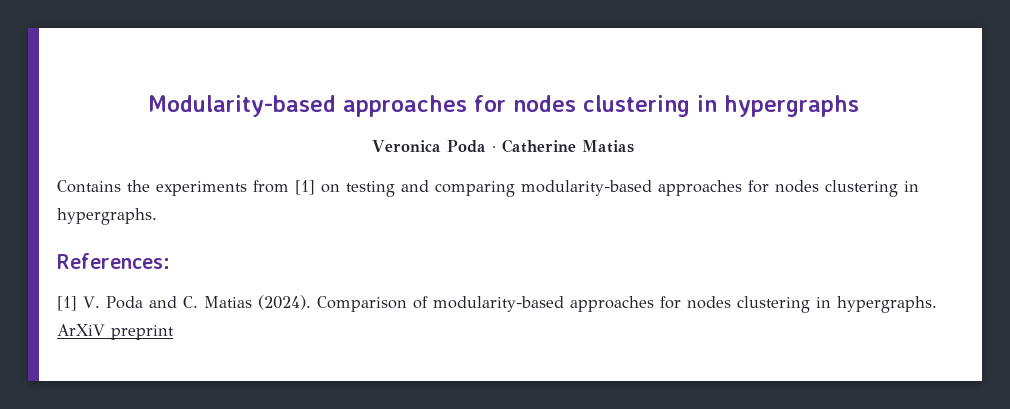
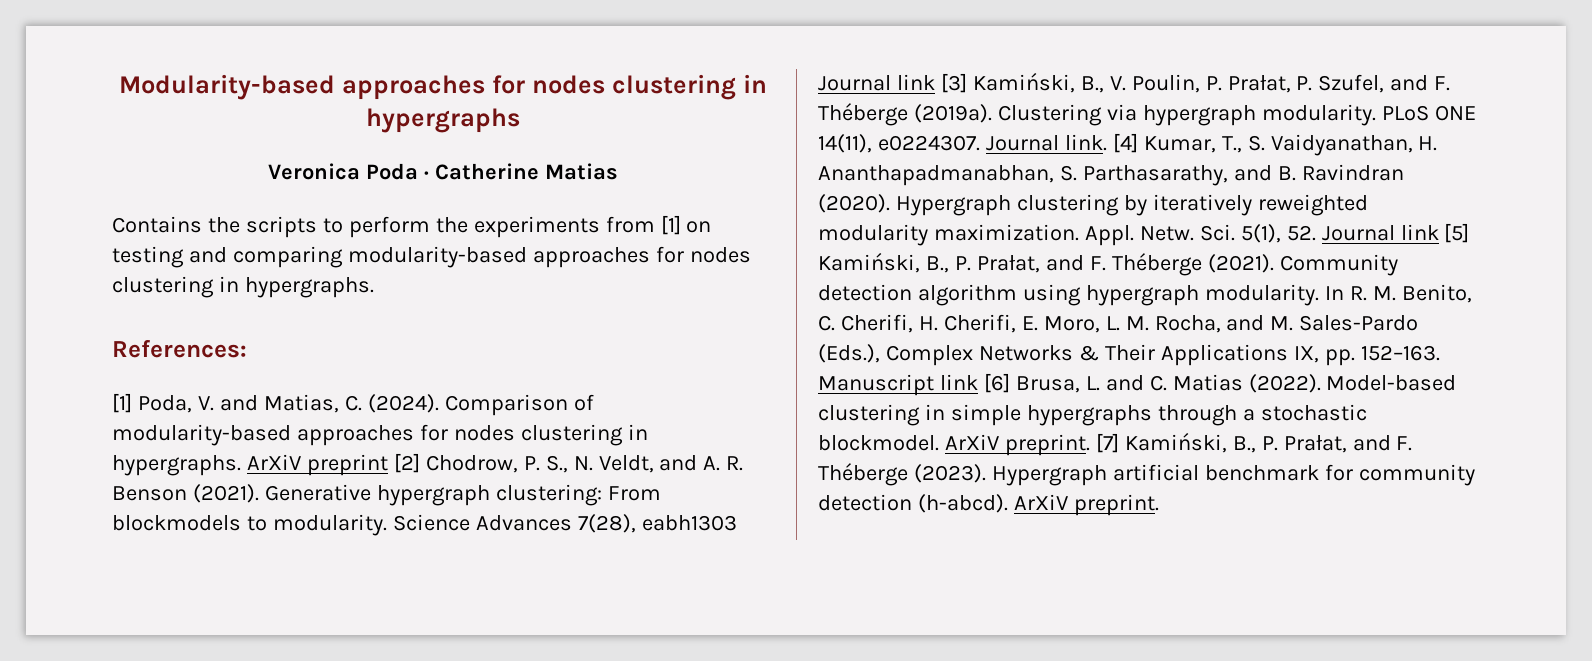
(150, 186) none -> [245,216,468,238] scripts to perform the
[83,296,252,309] V. Poda and C. Matias -> [137,394,362,413] Poda, V. and Matias, C.
(174, 332) none -> [393,453,744,473] [112,484,661,506] [112,514,737,536] [818,72,1451,93] [818,103,1476,126] [818,133,1438,156] [818,164,1404,186] [818,194,1368,216] [818,223,1470,246] [818,252,1398,276] [818,284,1472,306] [818,314,1419,333] [818,344,1440,366] [818,373,1457,396] [818,404,1367,426] [818,432,1413,456] [818,463,1475,486] [818,494,1159,516] [2] Chodrow, P. S., N. Veldt, and A. R. Benson (2021). Generative hypergraph clustering: From blockmodels to modularity. Science Advances 7(28), eabh1303 Journal link [3] Kamiński, B., V. Poulin, P. Prałat, P. Szufel, and F. Théberge (2019a). Clustering via hypergraph modularity. PLoS ONE 14(11), e0224307. Journal link. [4] Kumar, T., S. Vaidyanathan, H. Ananthapadmanabhan, S. Parthasarathy, and B. Ravindran (2020). Hypergraph clustering by iteratively reweighted modularity maximization. Appl. Netw. Sci. 5(1), 52. Journal link [5] Kamiński, B., P. Prałat, and F. Théberge (2021). Community detection algorithm using hypergraph modularity. In R. M. Benito, C. Cherifi, H. Cherifi, E. Moro, L. M. Rocha, and M. Sales-Pardo (Eds.), Complex Networks & Their Applications IX, pp. 152–163. Manuscript link [6] Brusa, L. and C. Matias (2022). Model-based clustering in simple hypergraphs through a stochastic blockmodel. ArXiV preprint. [7] Kamiński, B., P. Prałat, and F. Théberge (2023). Hypergraph artificial benchmark for community detection (h-abcd). ArXiV preprint.

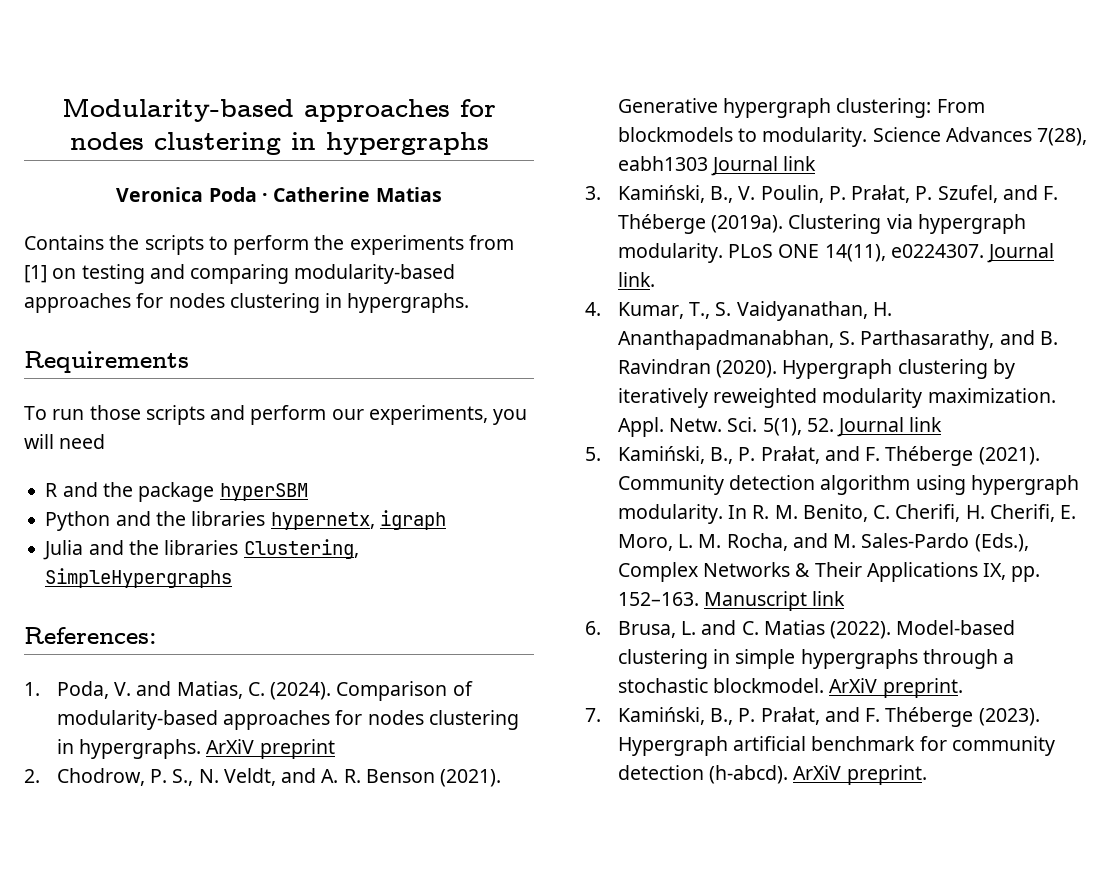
(374, 287) none -> [24,351,189,373] [24,405,528,425] [24,434,106,449] [45,482,308,502] [45,510,446,531] [43,539,359,560] [45,568,233,588] // Requirements // To run those scripts and perform our experiments, you will need // R and the package hyperSBM // Python and the libraries hypernetx, igraph // Julia and the libraries Clustering, SimpleHypergraphs
[112,393,132,413] [1] -> [24,682,40,696] 1.
[393,453,420,473] [2] -> [24,769,40,783] // 2.
[940,73,967,93] [3] -> [585,186,601,200] // 3.
[1112,133,1138,153] [4] -> [585,302,601,316] // 4.
[1444,223,1470,243] [5] -> [585,447,601,461] // 5.
[983,373,1010,393] [6] -> [585,621,601,635] // 6.
[1095,433,1119,453] [7] -> [585,708,601,722] // 7.

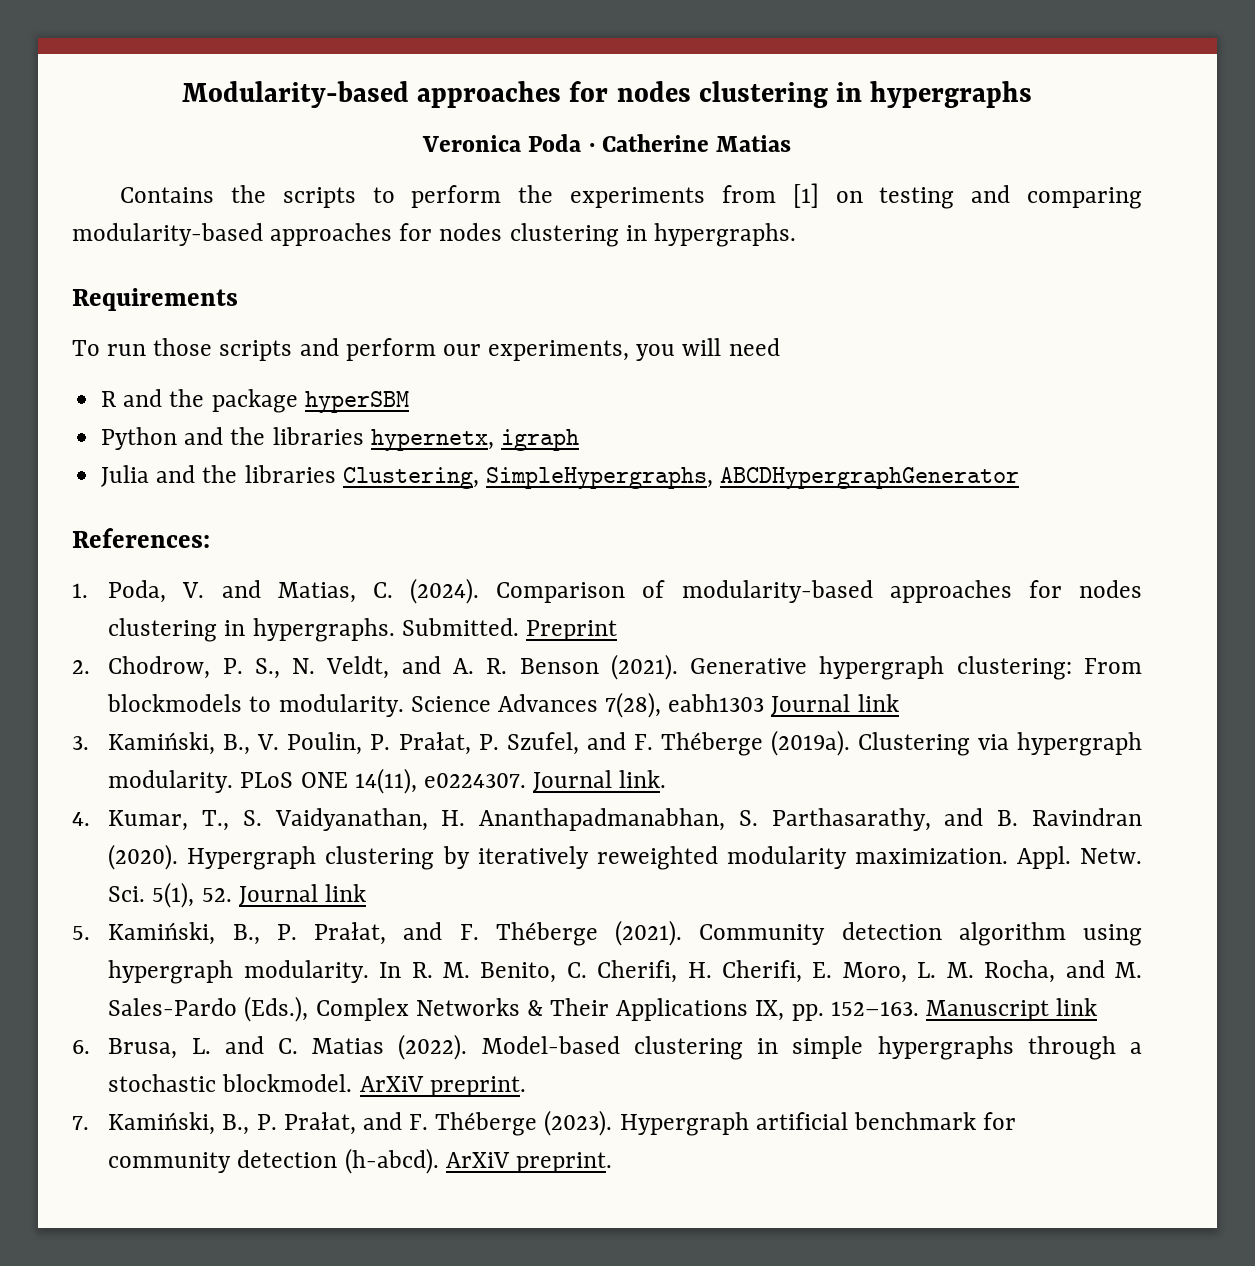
[45,568,233,588] SimpleHypergraphs -> [485,467,1020,489] SimpleHypergraphs, ABCDHypergraphGenerator
[206,739,335,759] ArXiV preprint -> [401,618,617,641] Submitted. Preprint

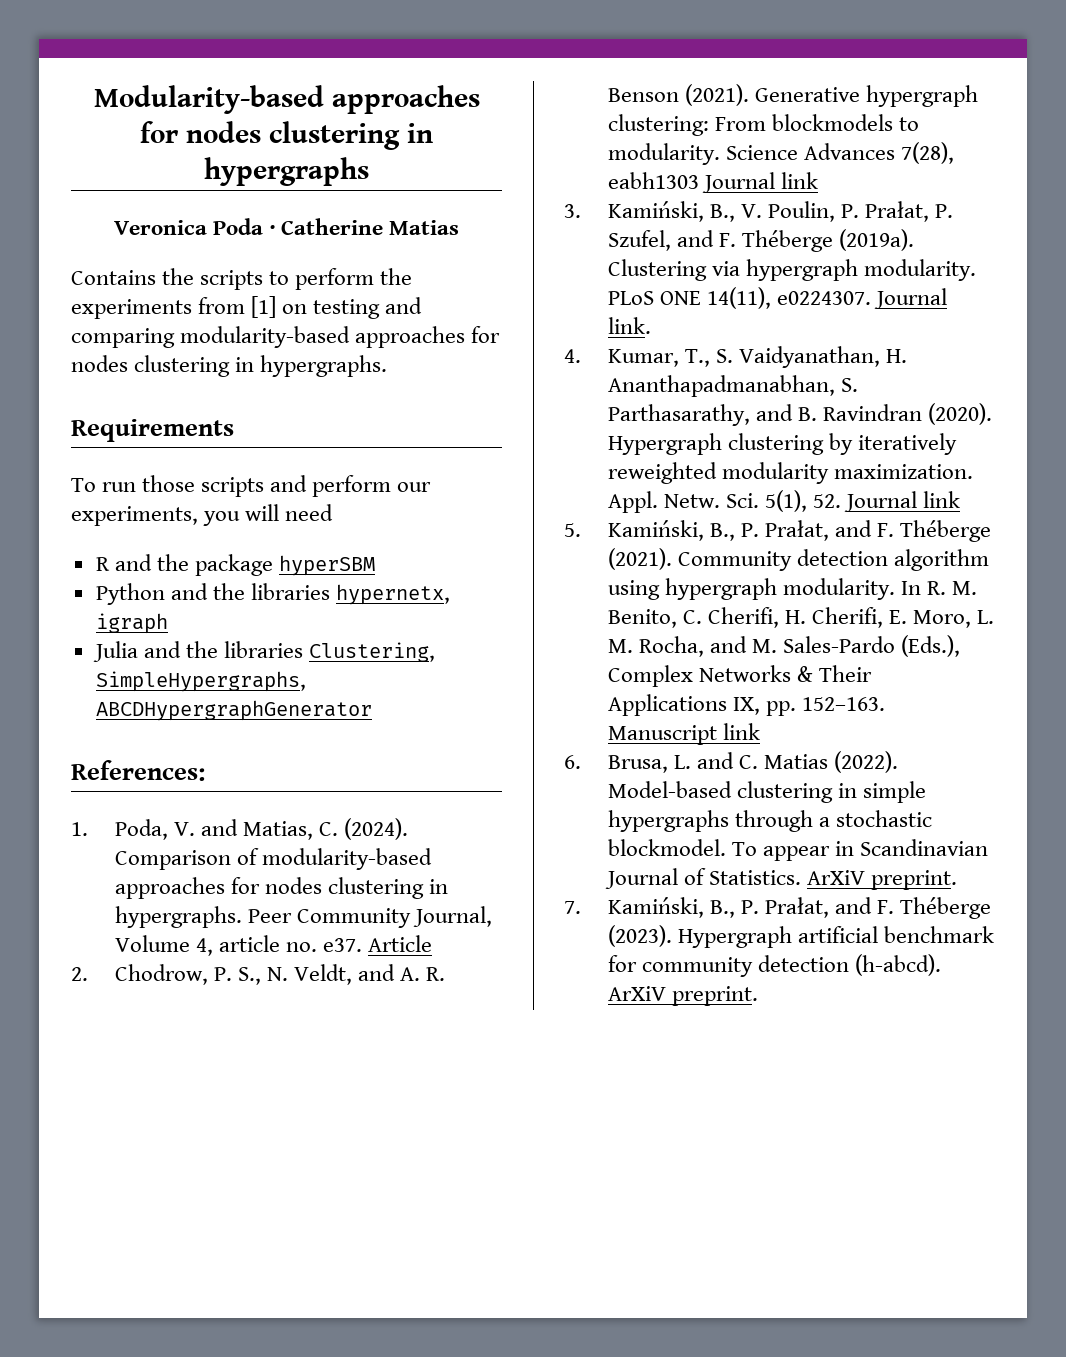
[401,618,617,641] Submitted. Preprint -> [247,906,492,928] [114,935,433,956] Peer Community Journal, Volume 4, article no. e37. Article
(353, 1083) none -> [731,839,989,861] [604,868,801,889] To appear in Scandinavian Journal of Statistics.

